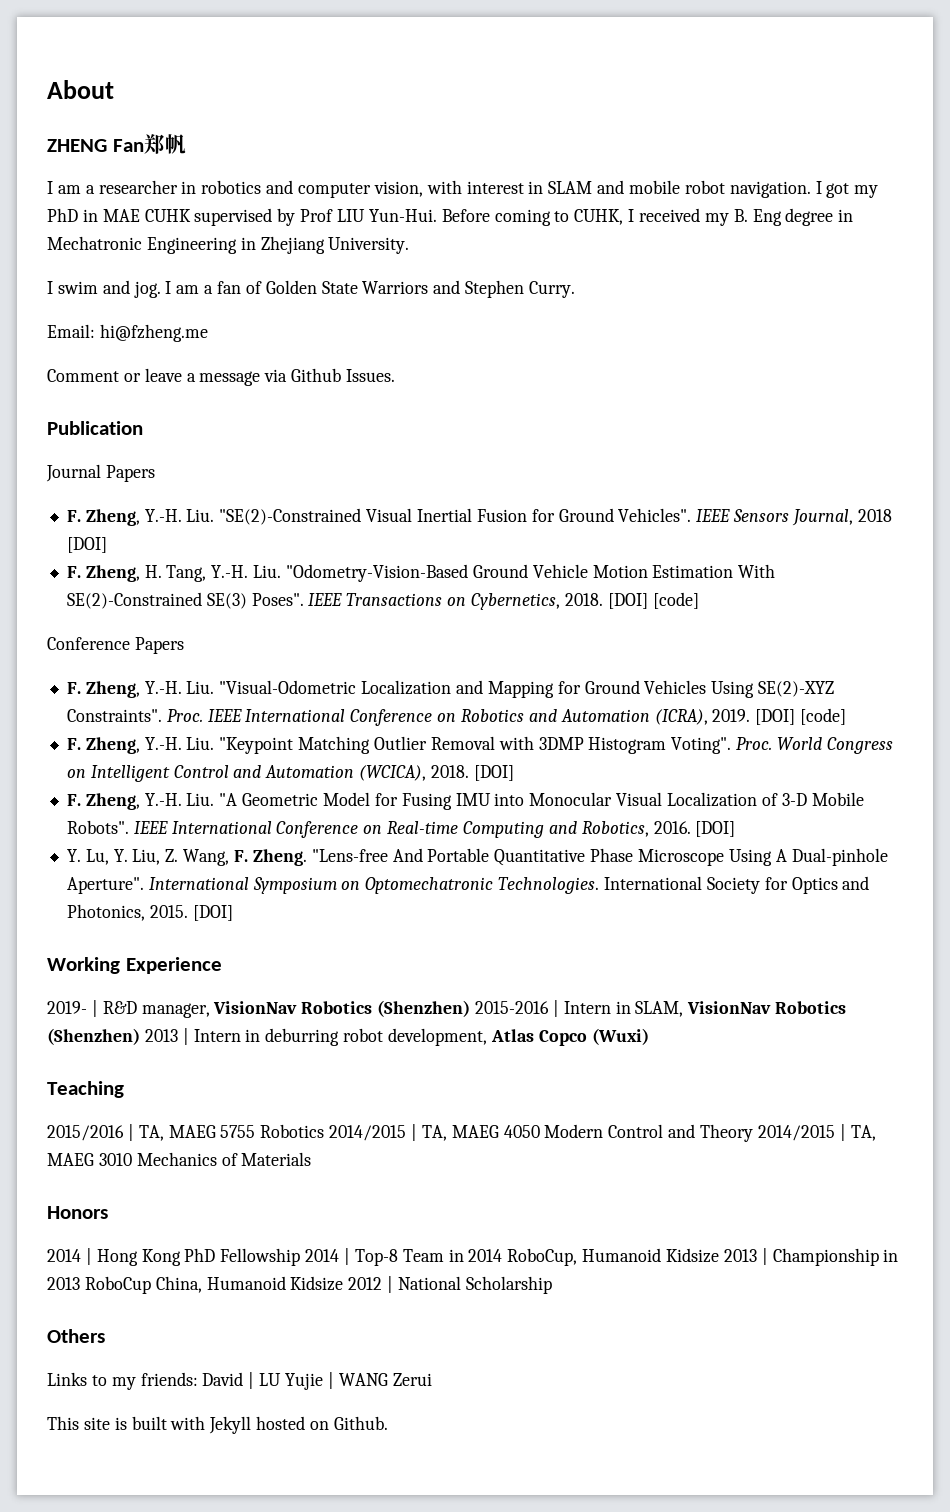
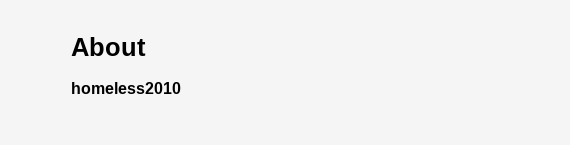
[47,134,186,154] [47,180,879,198] [47,208,854,226] [47,236,410,254] [47,280,576,298] [47,324,208,342] [47,368,396,386] [47,421,143,435] [46,464,155,482] [66,508,892,526] [66,537,107,553] [66,564,776,582] [66,592,699,610] [47,637,184,654] [66,680,835,698] [66,708,847,726] [66,736,893,754] [66,765,514,782] [66,792,864,810] [66,820,736,838] [66,848,888,866] [66,876,870,894] [66,904,233,921] [47,957,222,974] [47,1000,847,1018] [47,1028,649,1046] [47,1081,124,1098] [47,1124,876,1142] [47,1152,312,1166] [47,1206,108,1219] [47,1248,899,1266] [47,1276,552,1294] [47,1329,105,1343] [47,1372,432,1390] [47,1416,388,1434] ZHENG Fan郑帆 // I am a researcher in robotics and computer vision, with interest in SLAM and mobile robot navigation. I got my PhD in MAE CUHK supervised by Prof LIU Yun-Hui. Before coming to CUHK, I received my B. Eng degree in Mechatronic Engineering in Zhejiang University. // I swim and jog. I am a fan of Golden State Warriors and Stephen Curry. // Email: hi@fzheng.me // Comment or leave a message via Github Issues. // Publication // Journal Papers // F. Zheng, Y.-H. Liu. "SE(2)-Constrained Visual Inertial Fusion for Ground Vehicles". IEEE Sensors Journal, 2018 [DOI] // F. Zheng, H. Tang, Y.-H. Liu. "Odometry-Vision-Based Ground Vehicle Motion Estimation With SE(2)-Constrained SE(3) Poses". IEEE Transactions on Cybernetics, 2018. [DOI] [code] // Conference Papers // F. Zheng, Y.-H. Liu. "Visual-Odometric Localization and Mapping for Ground Vehicles Using SE(2)-XYZ Constraints". Proc. IEEE International Conference on Robotics and Automation (ICRA), 2019. [DOI] [code] // F. Zheng, Y.-H. Liu. "Keypoint Matching Outlier Removal with 3DMP Histogram Voting". Proc. World Congress on Intelligent Control and Automation (WCICA), 2018. [DOI] // F. Zheng, Y.-H. Liu. "A Geometric Model for Fusing IMU into Monocular Visual Localization of 3-D Mobile Robots". IEEE International Conference on Real-time Computing and Robotics, 2016. [DOI] // Y. Lu, Y. Liu, Z. Wang, F. Zheng. "Lens-free And Portable Quantitative Phase Microscope Using A Dual-pinhole Aperture". International Symposium on Optomechatronic Technologies. International Society for Optics and Photonics, 2015. [DOI] // Working Experience // 2019- | R&D manager, VisionNav Robotics (Shenzhen) 2015-2016 | Intern in SLAM, VisionNav Robotics (Shenzhen) 2013 | Intern in deburring robot development, Atlas Copco (Wuxi) // Teaching // 2015/2016 | TA, MAEG 5755 Robotics 2014/2015 | TA, MAEG 4050 Modern Control and Theory 2014/2015 | TA, MAEG 3010 Mechanics of Materials // Honors // 2014 | Hong Kong PhD Fellowship 2014 | Top-8 Team in 2014 RoboCup, Humanoid Kidsize 2013 | Championship in 2013 RoboCup China, Humanoid Kidsize 2012 | National Scholarship // Others // Links to my friends: David | LU Yujie | WANG Zerui // This site is built with Jekyll hosted on Github. -> [71,82,181,94] homeless2010

